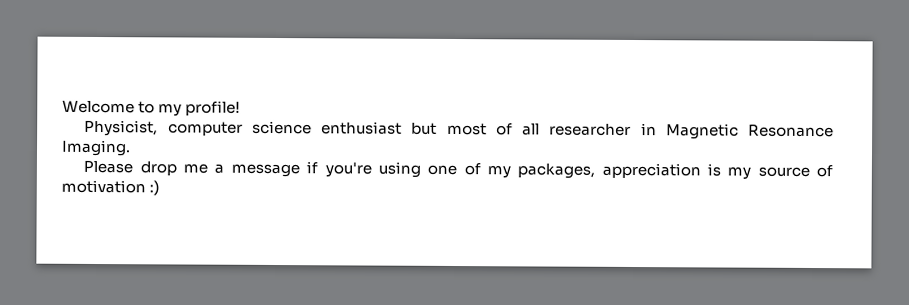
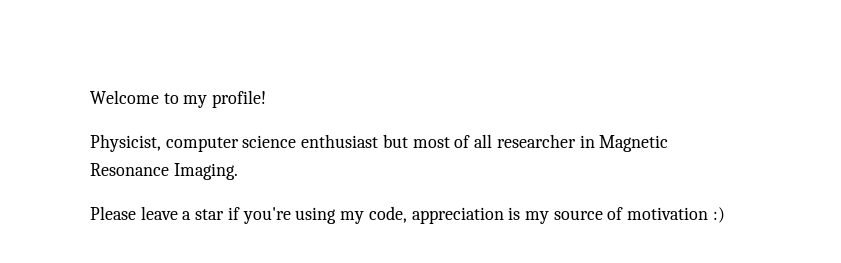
[139,161,596,179] drop me a message if you're using one of my packages, -> [140,206,407,224] leave a star if you're using my code,

